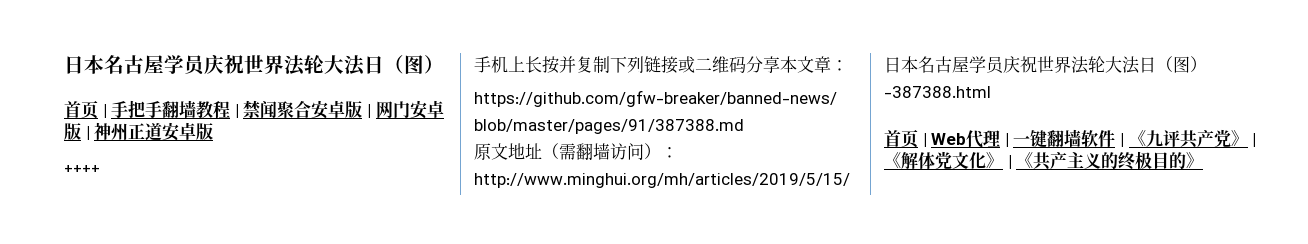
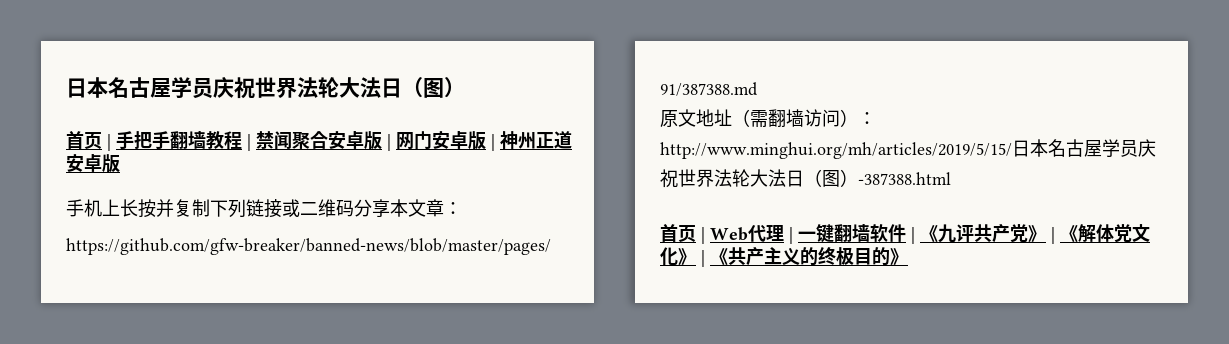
[64,165,100,173] // ++++ -> (120, 163) none

